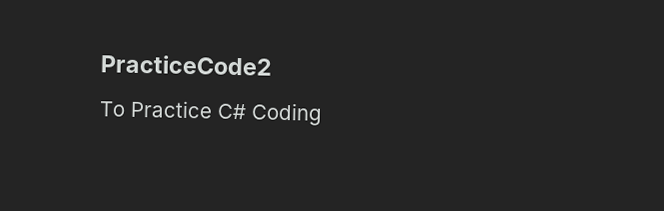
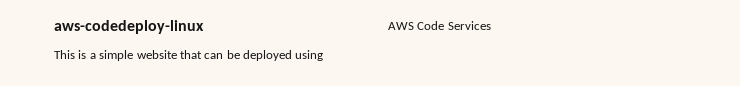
[100,54,272,76] [99,99,323,126] PracticeCode2 // To Practice C# Coding -> [54,20,204,34] [54,50,324,61] [388,21,491,30] aws-codedeploy-linux // This is a simple website that can be deployed using AWS Code Services

